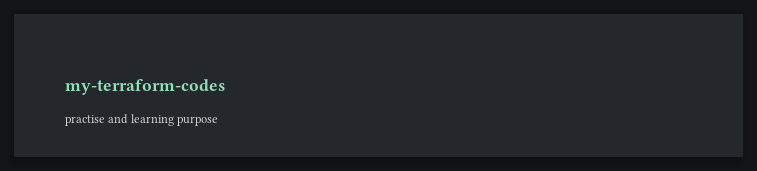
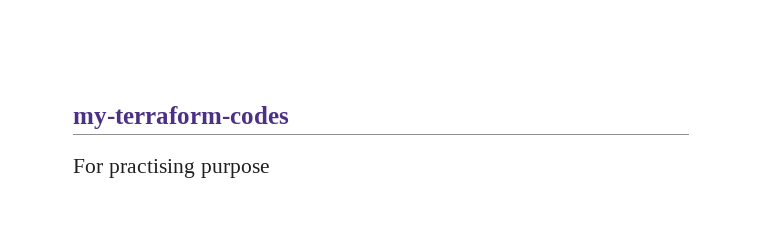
[65,114,174,126] practise and learning -> [73,159,195,178] For practising

